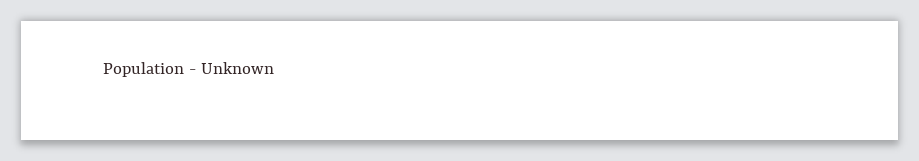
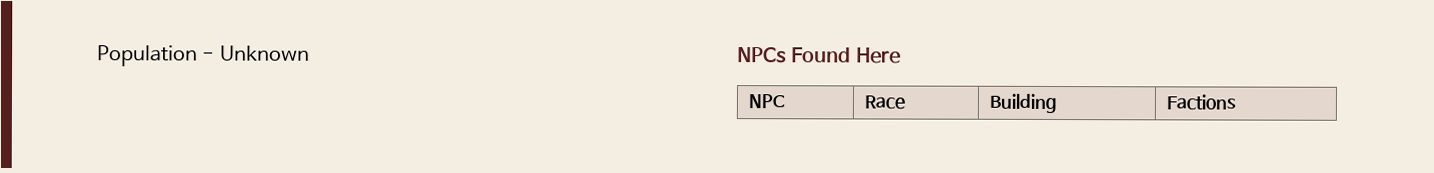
(274, 68) none -> [737,47,901,64] [747,94,785,109] [863,95,905,110] [988,93,1057,114] [1165,94,1236,111] // NPCs Found Here // NPC | Race | Building | Factions

